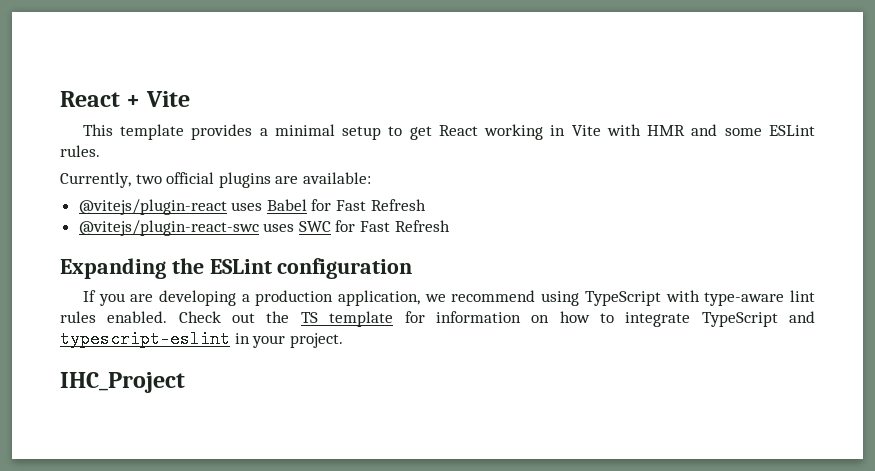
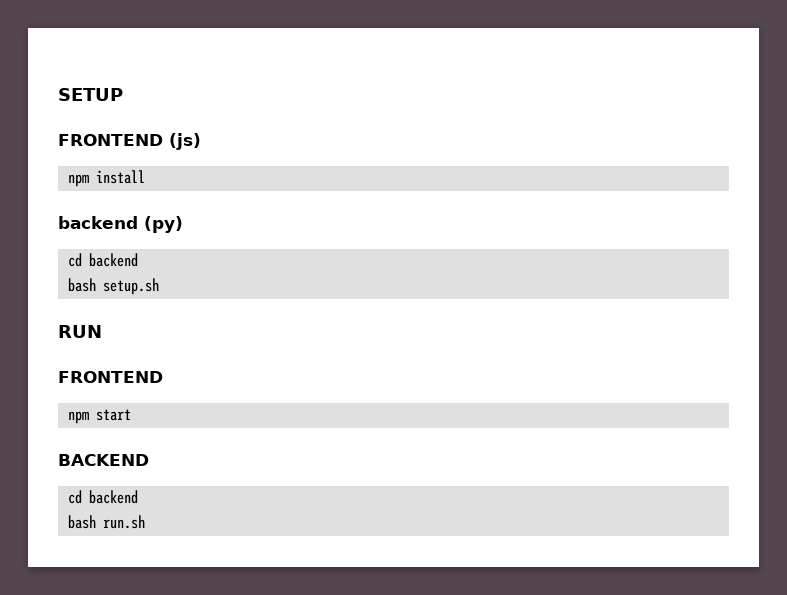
[60,91,190,107] [82,124,816,140] [60,145,100,157] [60,172,371,188] [78,199,426,215] [78,220,450,236] [60,258,413,279] [82,290,815,306] [60,311,815,327] [60,330,343,348] [60,372,185,393] React + Vite // This template provides a minimal setup to get React working in Vite with HMR and some ESLint rules. // Currently, two official plugins are available: // @vitejs/plugin-react uses Babel for Fast Refresh // @vitejs/plugin-react-swc uses SWC for Fast Refresh // Expanding the ESLint configuration // If you are developing a production application, we recommend using TypeScript with type-aware lint rules enabled. Check out the TS template for information on how to integrate TypeScript and typescript-eslint in your project. // IHC_Project -> [58,88,123,101] [58,133,201,150] [67,170,145,187] [58,216,183,233] [67,253,138,267] [67,278,159,295] [58,325,102,338] [58,371,163,383] [67,409,131,424] [58,454,149,466] [67,490,138,504] [67,515,145,529] SETUP // FRONTEND (js) // npm install // backend (py) // cd backend // bash setup.sh // RUN // FRONTEND // npm start // BACKEND // cd backend // bash run.sh

